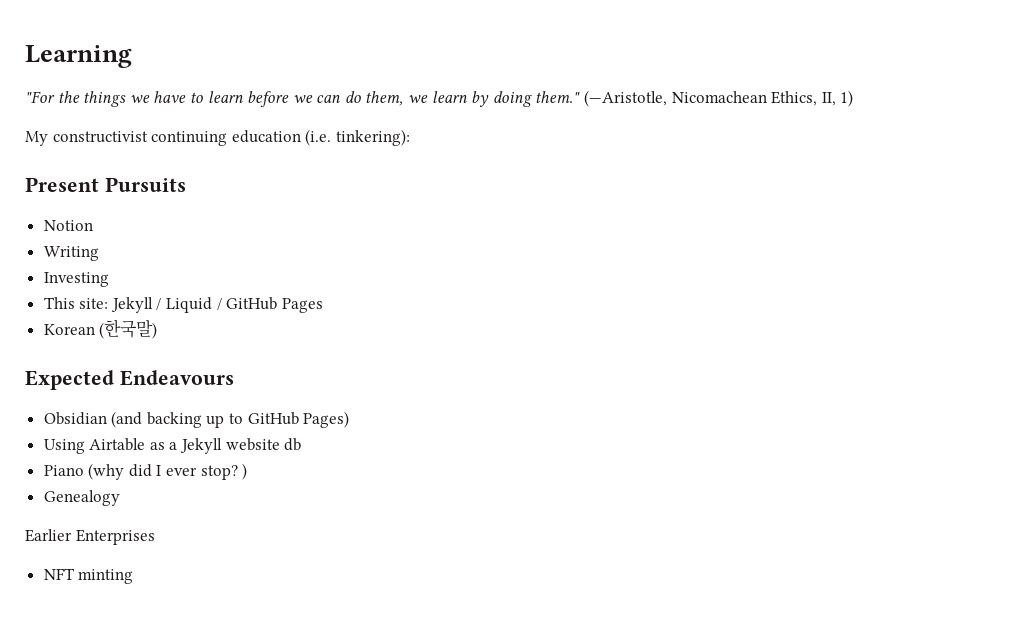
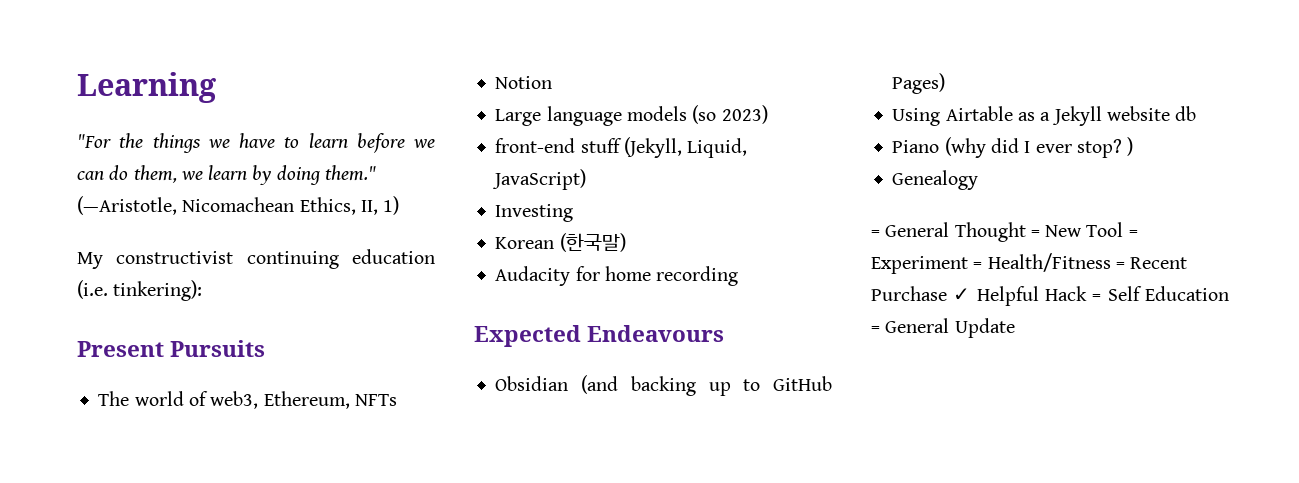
[43,220,93,231] [43,246,99,261] [43,272,109,287] [43,297,323,313] [43,319,158,339] Notion // Writing // Investing // This site: Jekyll / Liquid / GitHub Pages // Korean (한국말) -> [98,391,397,409] [495,76,553,89] [495,105,768,126] [495,137,748,158] [492,169,587,190] [495,204,574,222] [495,233,626,252] [495,266,739,286] The world of web3, Ethereum, NFTs // Notion // Large language models (so 2023) // front-end stuff (Jekyll, Liquid, JavaScript) // Investing // Korean (한국말) // Audacity for home recording
[25,529,155,545] [43,568,134,584] Earlier Enterprises // NFT minting -> [871,222,1138,242] [871,253,1188,274] [871,286,1229,306] [871,318,1015,338] = General Thought = New Tool = Experiment = Health/Fitness = Recent Purchase ✓ Helpful Hack = Self Education = General Update

